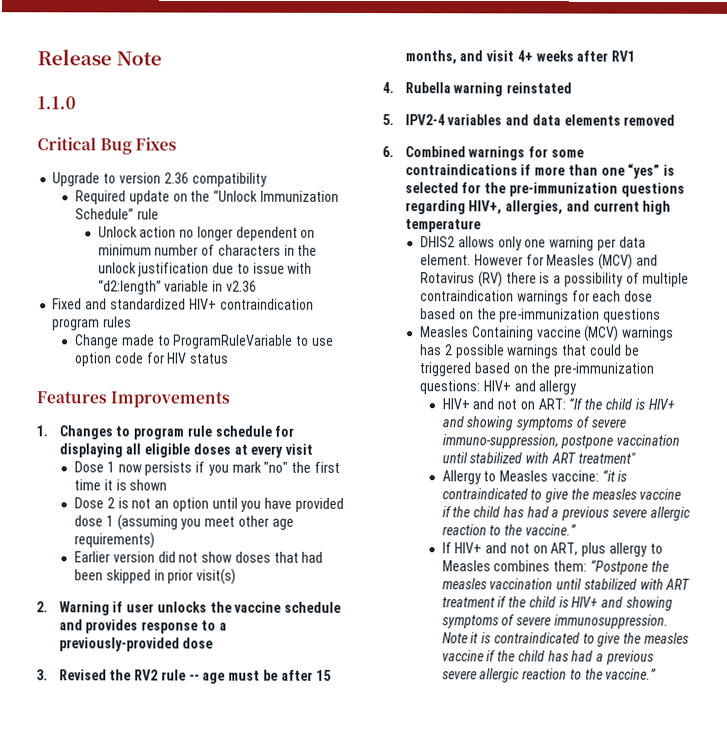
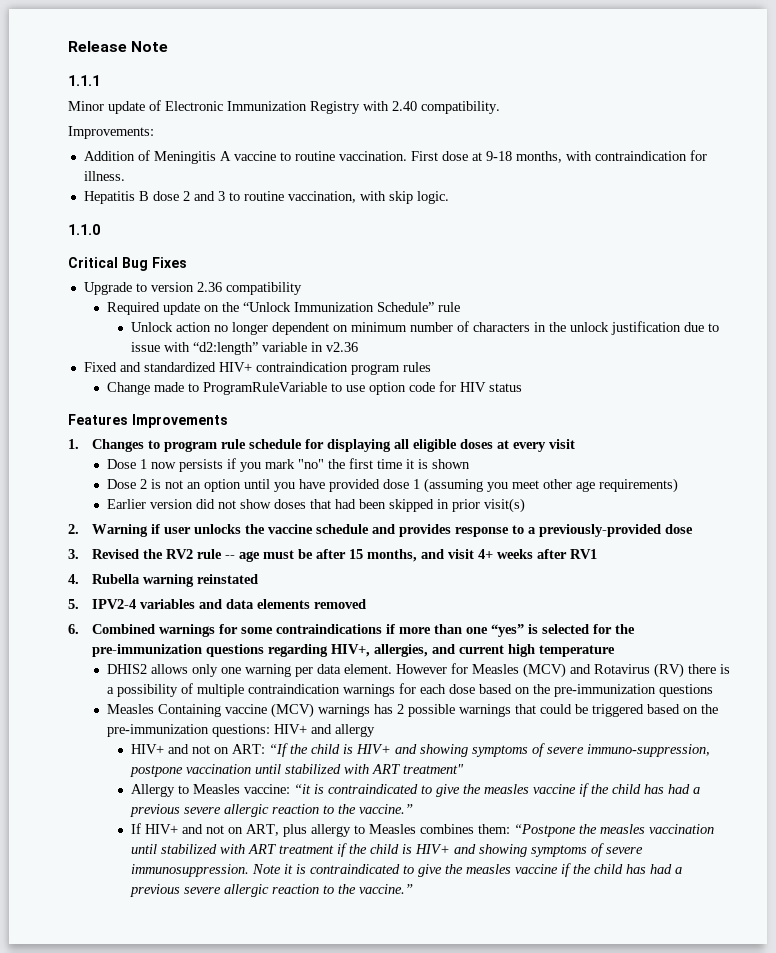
(163, 58) none -> [68,75,100,86] [68,100,500,114] [68,126,154,139] [83,150,707,164] [83,171,125,181] [83,191,449,204] // 1.1.1 // Minor update of Electronic Immunization Registry with 2.40 compatibility. // Improvements: // Addition of Meningitis A vaccine to routine vaccination. First dose at 9-18 months, with contraindication for illness. // Hepatitis B dose 2 and 3 to routine vaccination, with skip logic.

